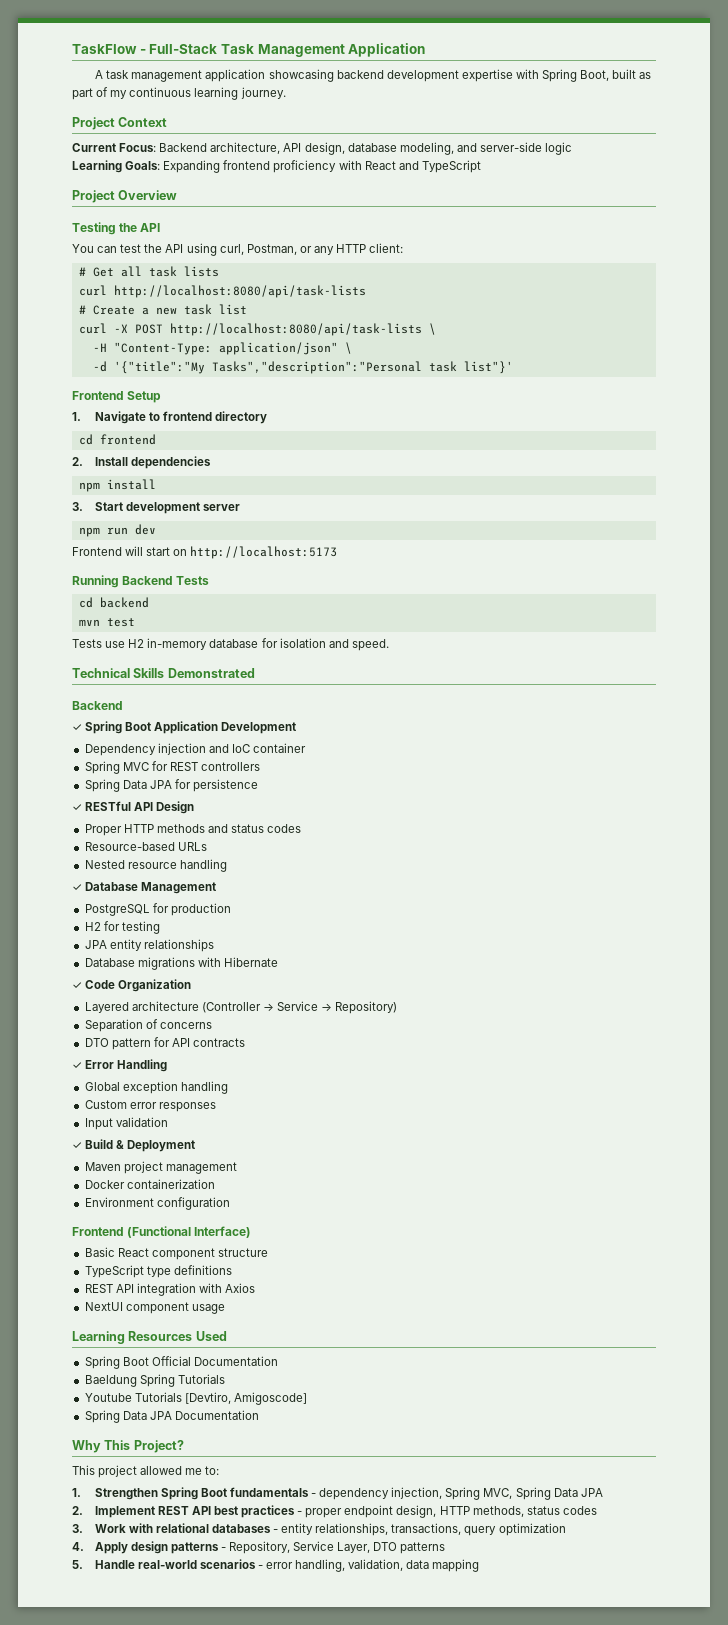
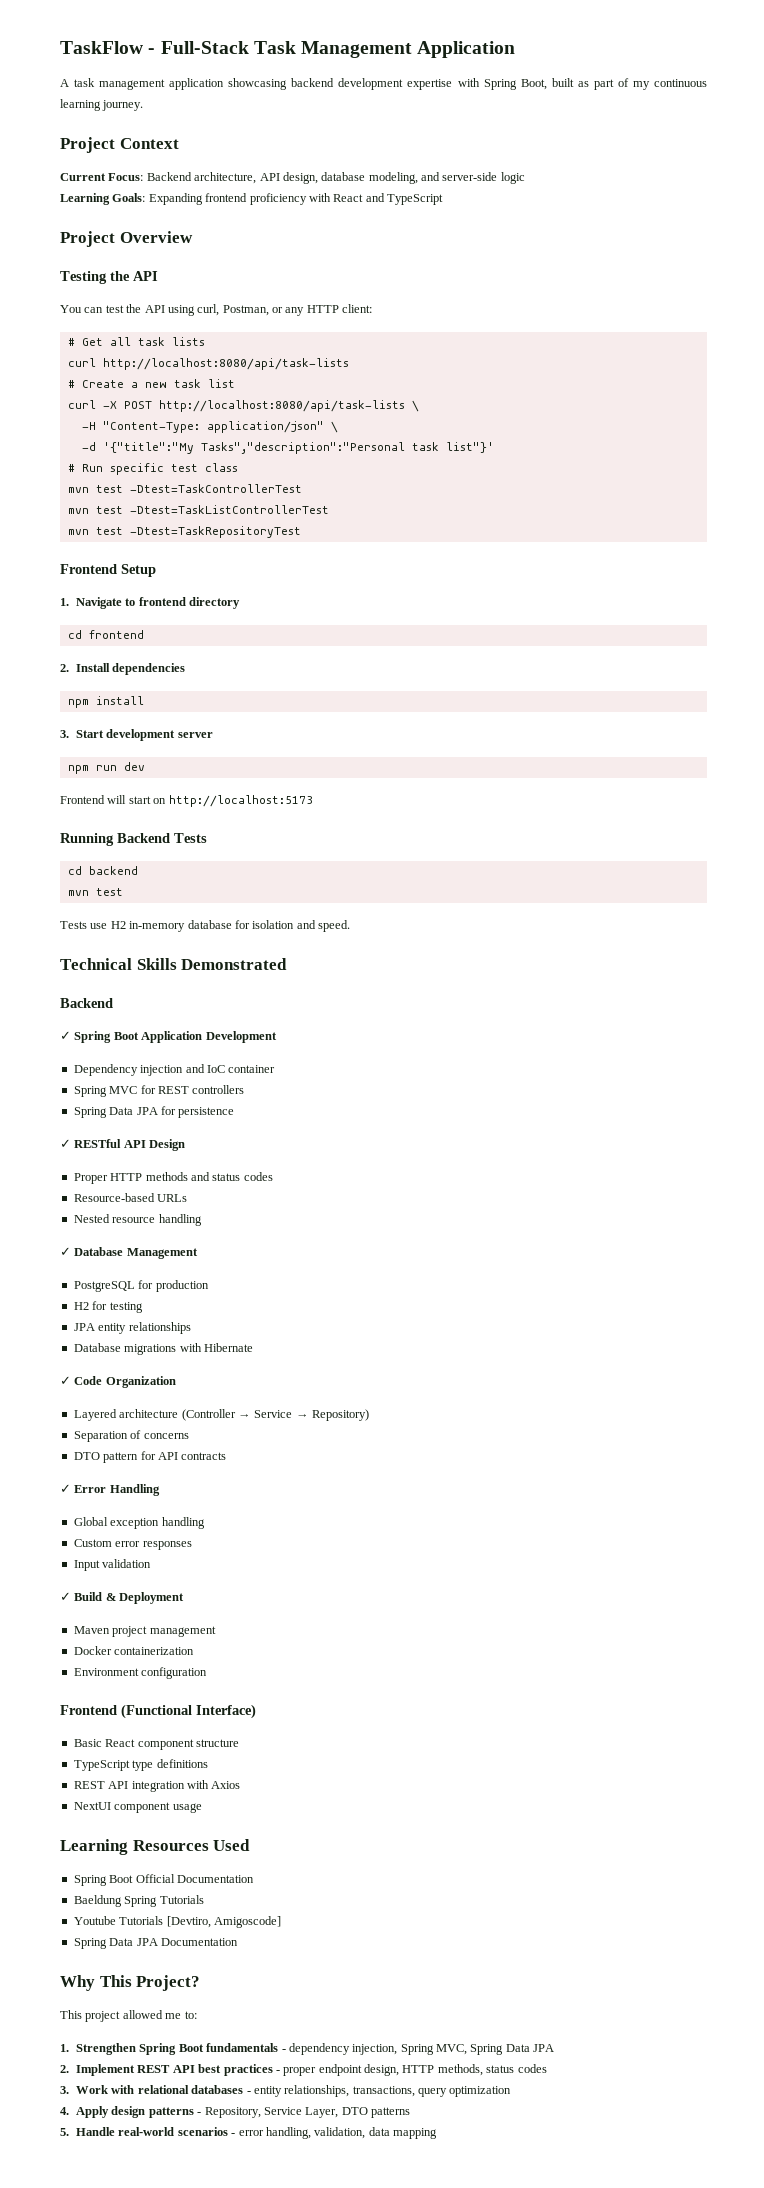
(513, 367) none -> [67,463,238,475] [67,484,302,493] [67,505,329,514] [67,526,301,538] // # Run specific test class // mvn test -Dtest=TaskControllerTest // mvn test -Dtest=TaskListControllerTest // mvn test -Dtest=TaskRepositoryTest

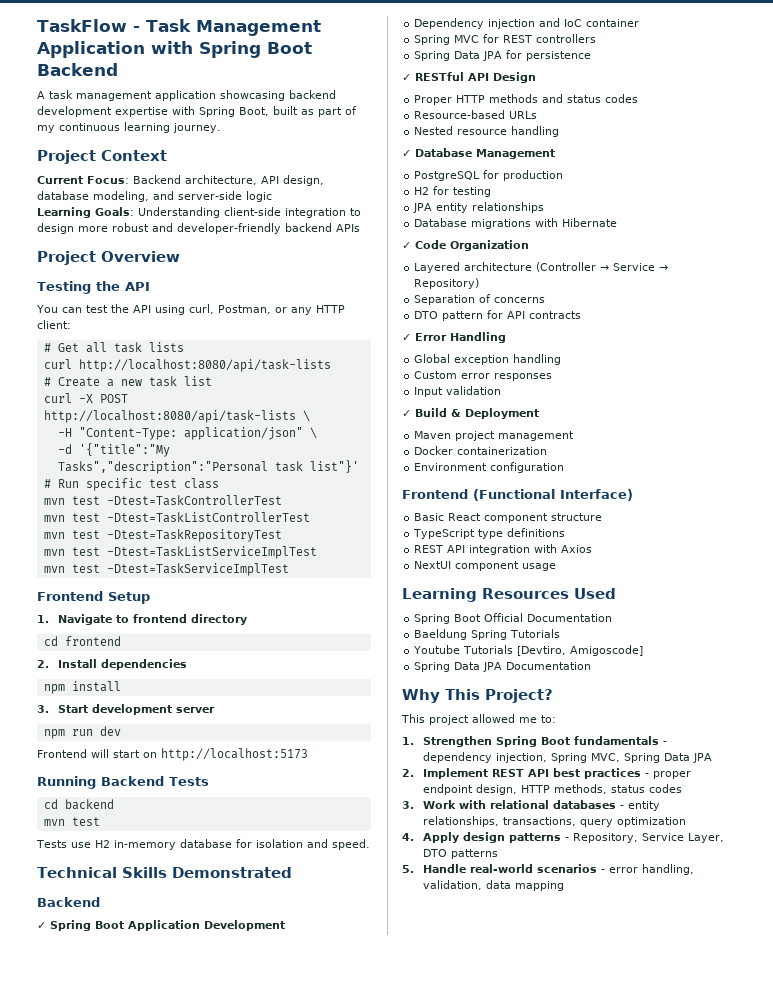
[160,41,249,54] Full-Stack -> (140, 29) none
(516, 49) none -> [151,41,312,58] [37,63,118,76] with Spring Boot Backend
[148,193,443,205] Expanding frontend proficiency with React and TypeScript -> [138,207,361,218] [37,223,360,234] Understanding client-side integration to design more robust and developer-friendly backend APIs
(301, 532) none -> [43,546,317,559] [43,563,289,576] // mvn test -Dtest=TaskListServiceImplTest // mvn test -Dtest=TaskServiceImplTest

